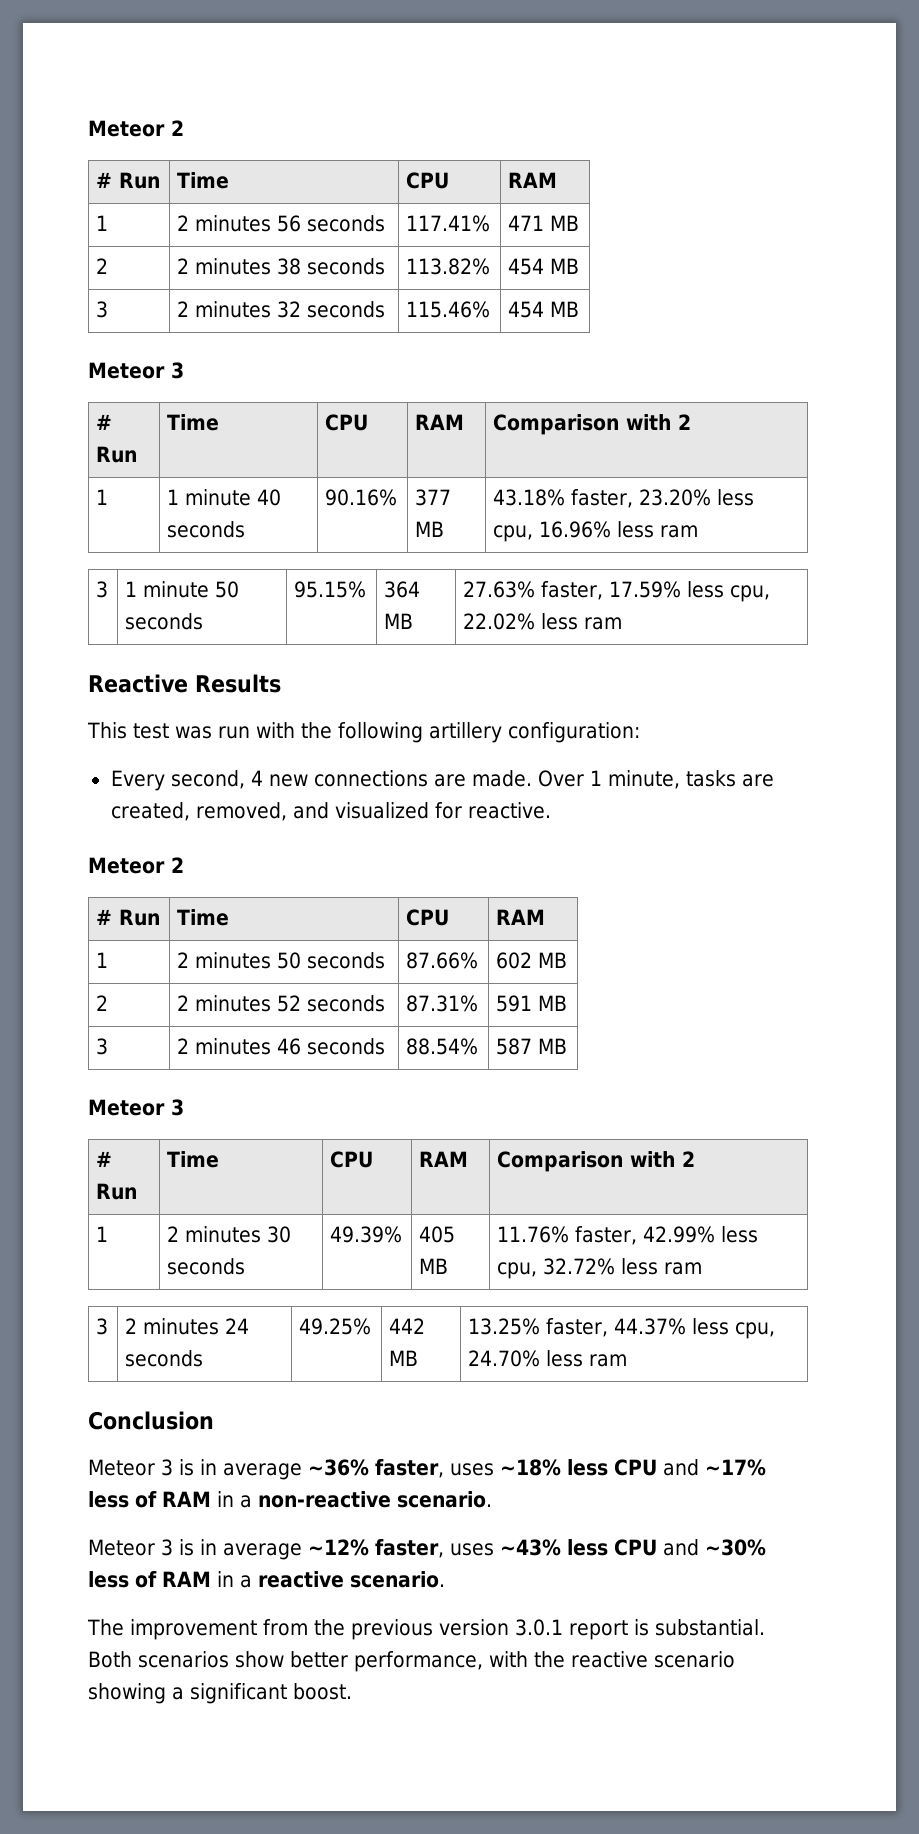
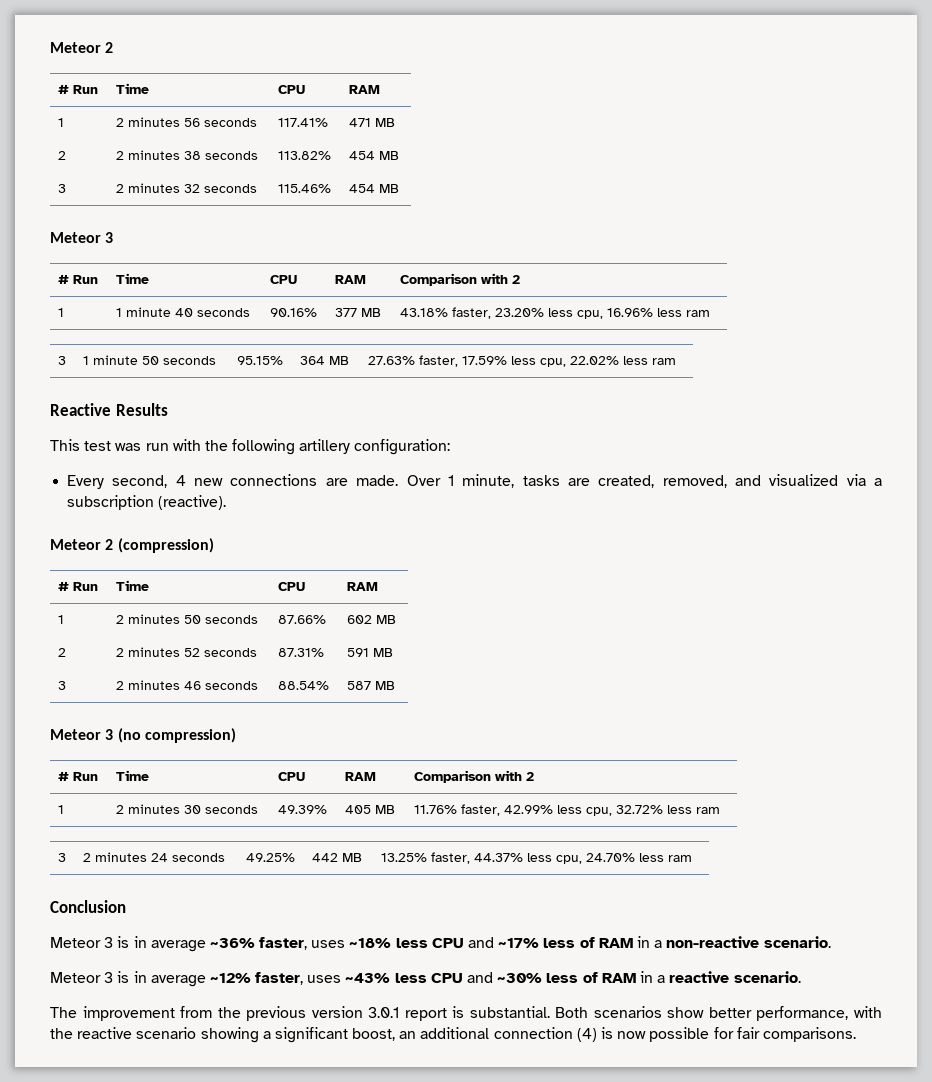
[434,802,551,819] [88,857,184,874] for reactive. // Meteor 2 -> [846,474,883,486] [67,495,227,510] [50,538,214,553] via a subscription (reactive). // Meteor 2 (compression)
(184, 1107) none -> [117,728,236,743] (no compression)
[293,1683,352,1700] boost. -> [352,1027,856,1042] boost, an additional connection (4) is now possible for fair comparisons.

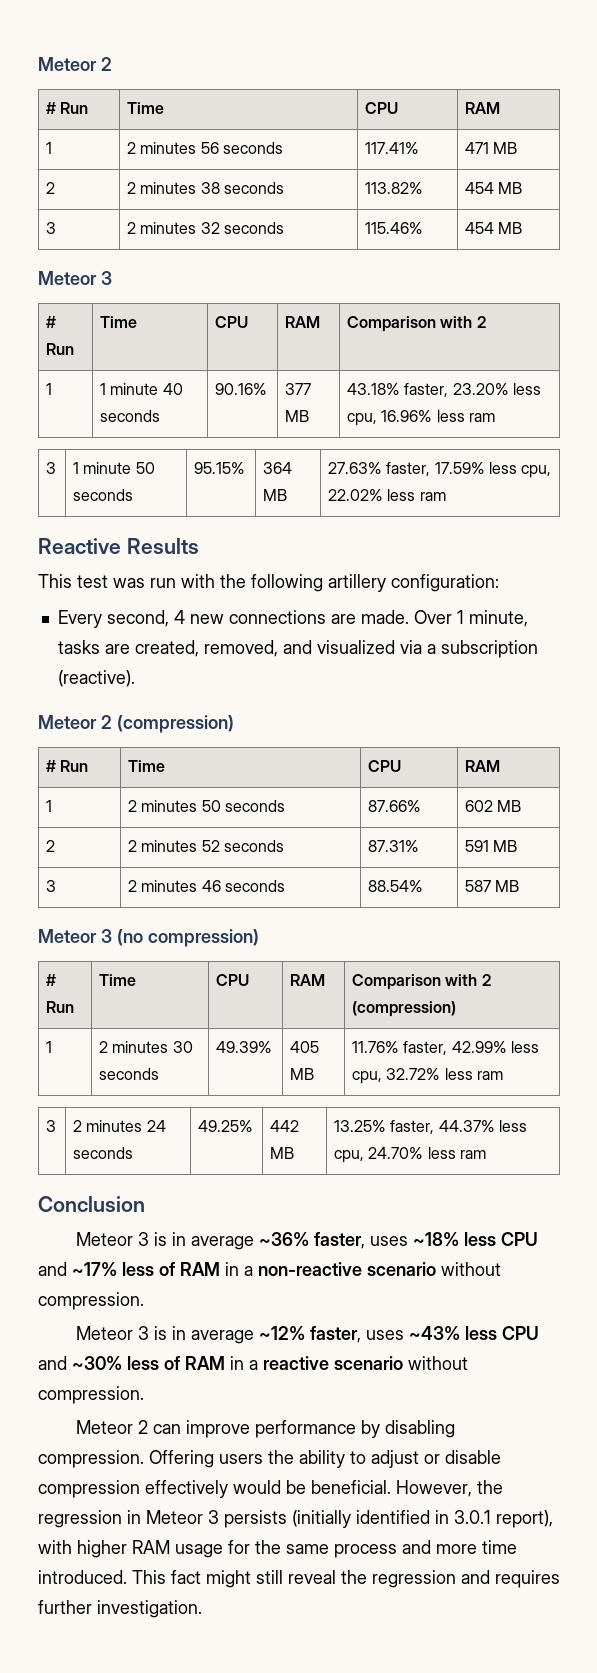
(535, 776) none -> [352,1001,457,1017] (compression)
[763,936,831,948] scenario. -> [367,1262,501,1276] [38,1292,144,1310] scenario without compression.
[733,971,801,983] [50,1006,882,1021] [50,1027,856,1043] scenario. // The improvement from the previous version 3.0.1 report is substantial. Both scenarios show better performance, with the reactive scenario showing a significant boost, an additional connection (4) is now possible for fair comparisons. -> [334,1356,468,1370] [38,1386,144,1404] [75,1420,455,1438] [38,1450,501,1468] [38,1480,503,1498] [38,1510,553,1528] [38,1540,517,1558] [38,1570,560,1588] [38,1600,202,1618] scenario without compression. // Meteor 2 can improve performance by disabling compression. Offering users the ability to adjust or disable compression effectively would be beneficial. However, the regression in Meteor 3 persists (initially identified in 3.0.1 report), with higher RAM usage for the same process and more time introduced. This fact might still reveal the regression and requires further investigation.

